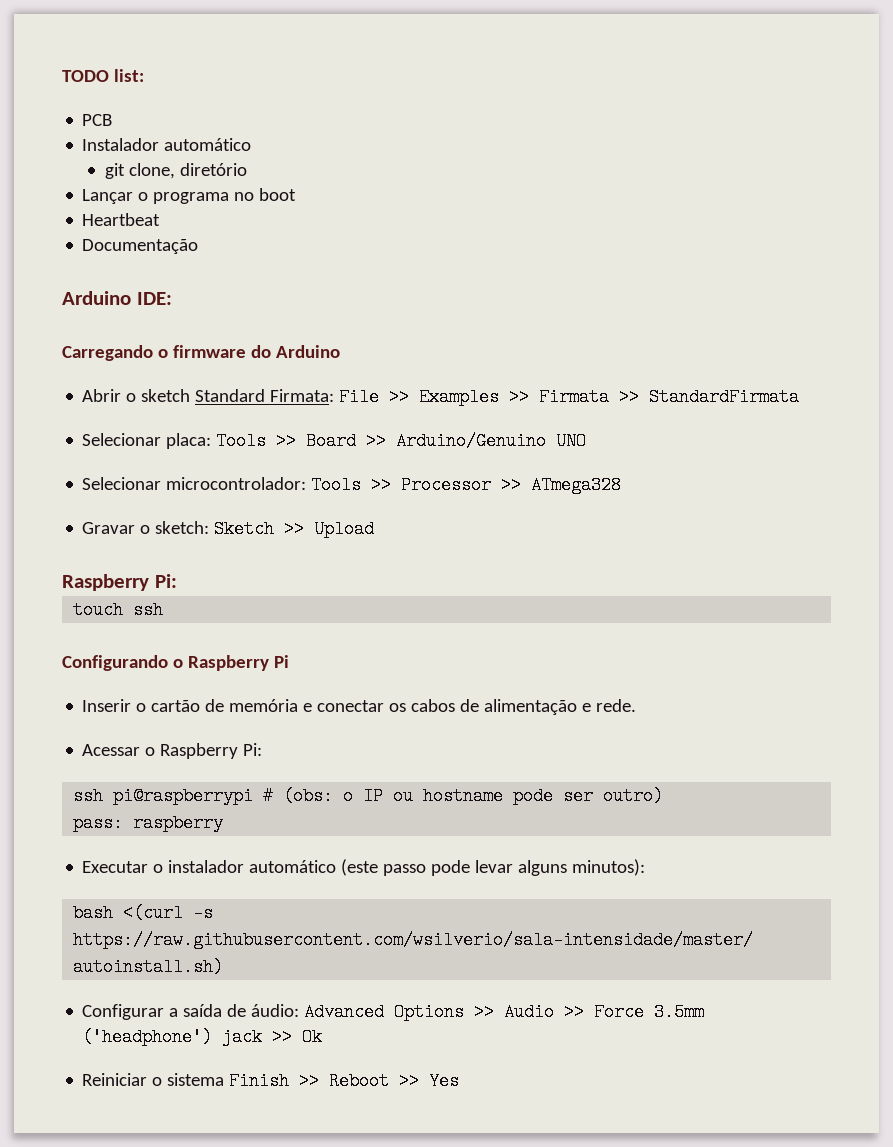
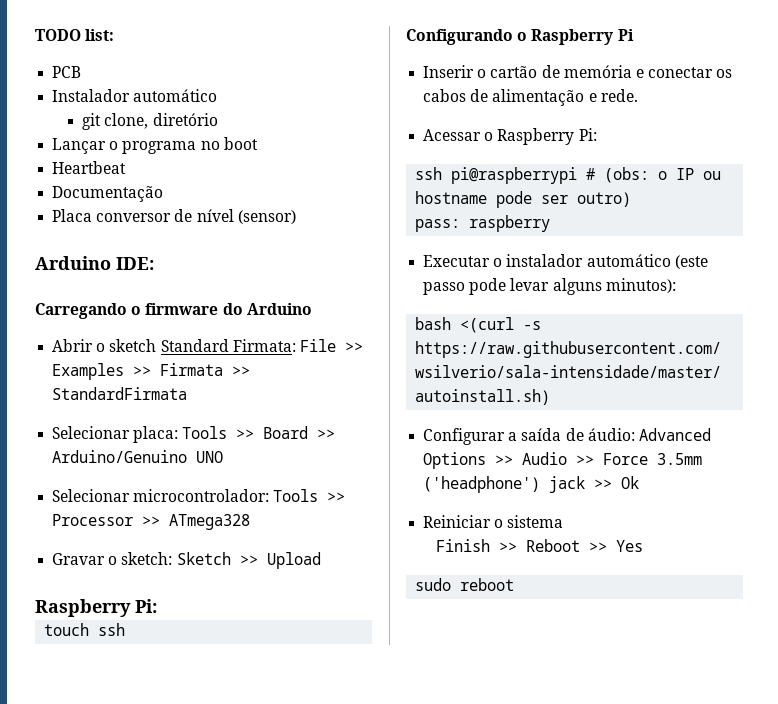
(199, 246) none -> [52,209,296,224] // Placa conversor de nível (sensor)
(225, 1079) none -> (564, 521) //
(460, 1081) none -> [415,578,515,591] // sudo reboot

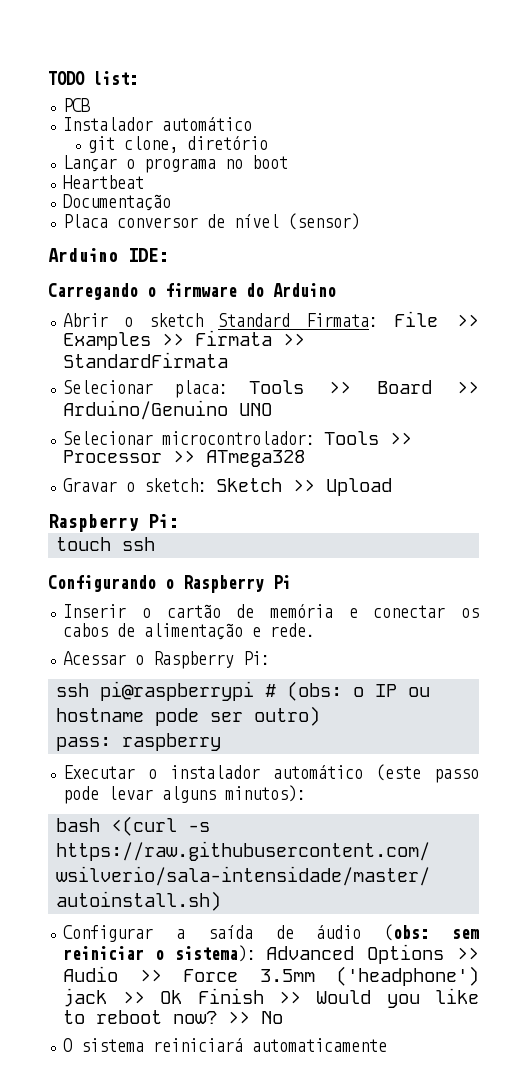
[587,428,635,441] áudio: -> [316,924,479,941] [63,945,256,962] áudio (obs: sem reiniciar o sistema):
[423,515,564,528] [436,539,644,552] [415,578,515,591] // Reiniciar o sistema // Finish >> Reboot >> Yes // sudo reboot -> [197,988,479,1008] [63,1010,284,1024] [63,1038,388,1052] Finish >> Would you like to reboot now? >> No // O sistema reiniciará automaticamente

